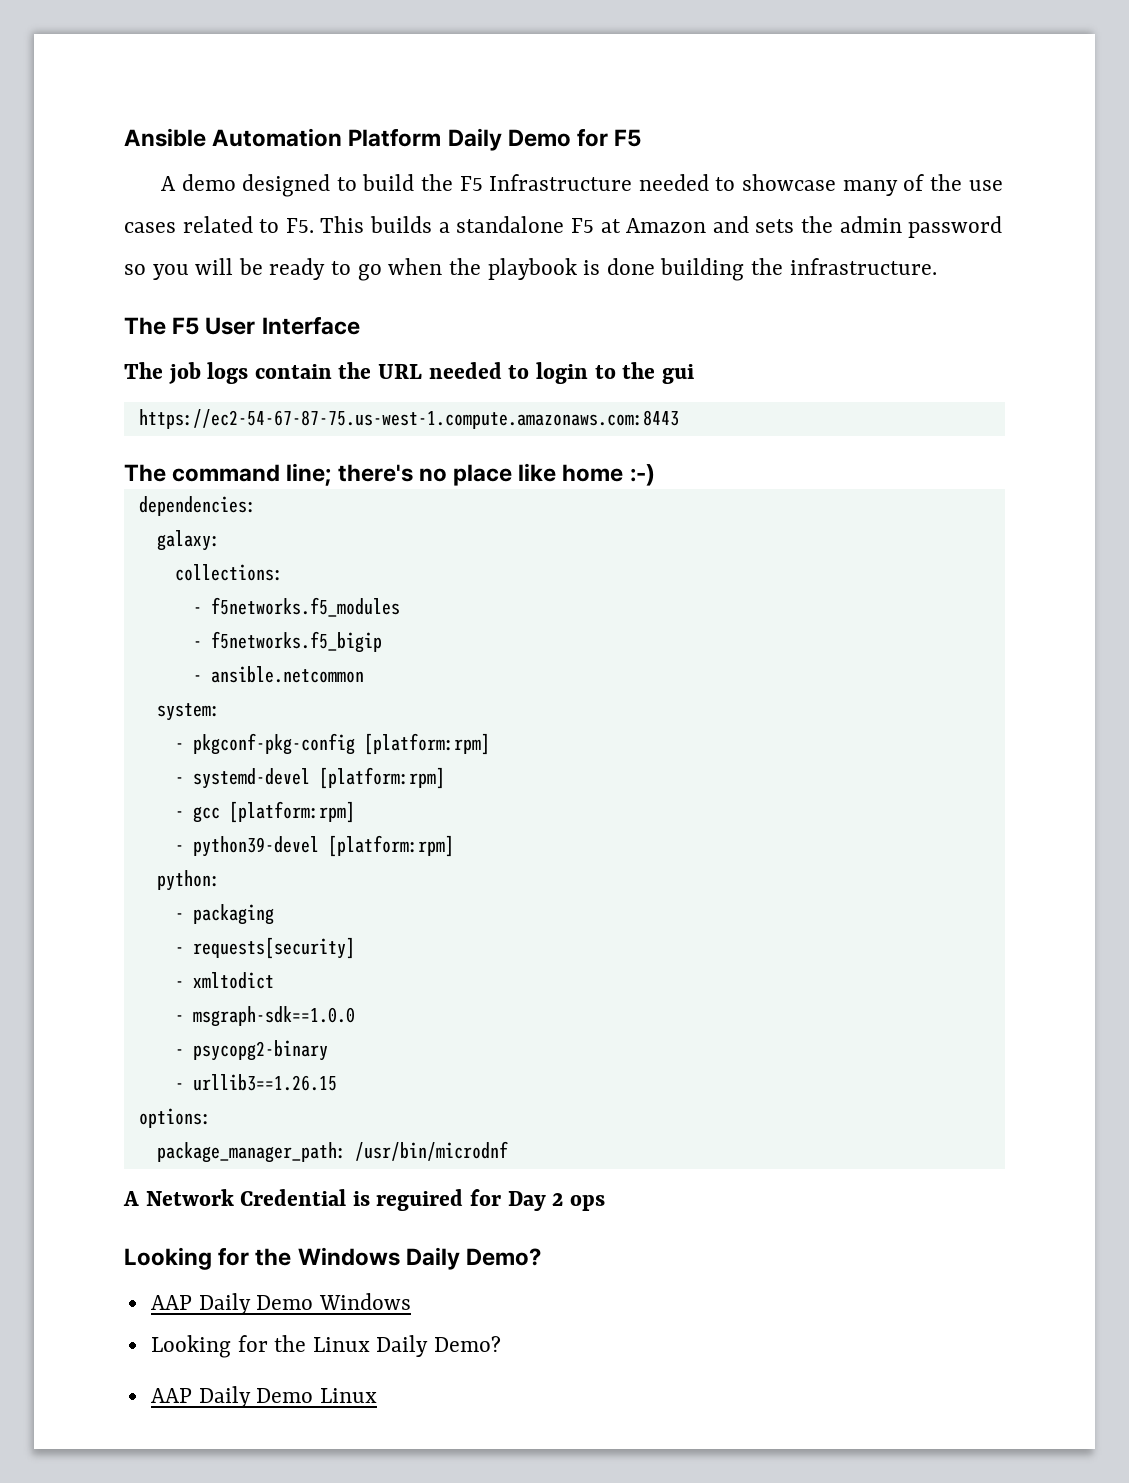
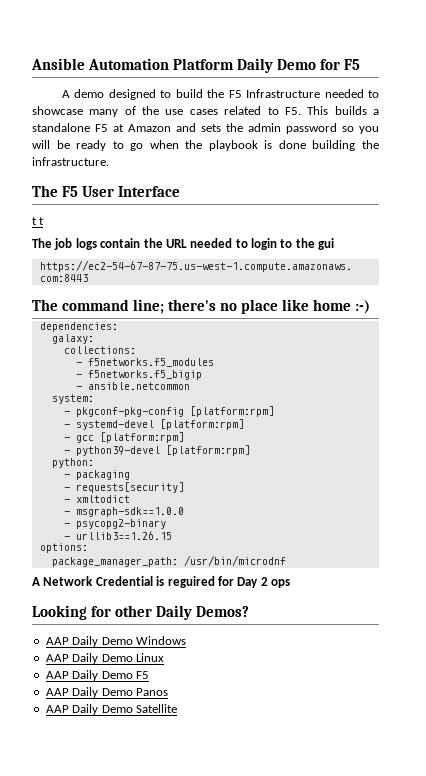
(360, 325) none -> [32,217,45,225] // t t
[255,1247,542,1270] the Windows Daily Demo? -> [115,605,250,620] other Daily Demos?
[150,1335,502,1358] [150,1386,377,1408] Looking for the Linux Daily Demo? // AAP Daily Demo Linux -> [45,653,164,664] [45,670,149,681] [45,687,168,698] [45,704,177,715] AAP Daily Demo Linux // AAP Daily Demo F5 // AAP Daily Demo Panos // AAP Daily Demo Satellite

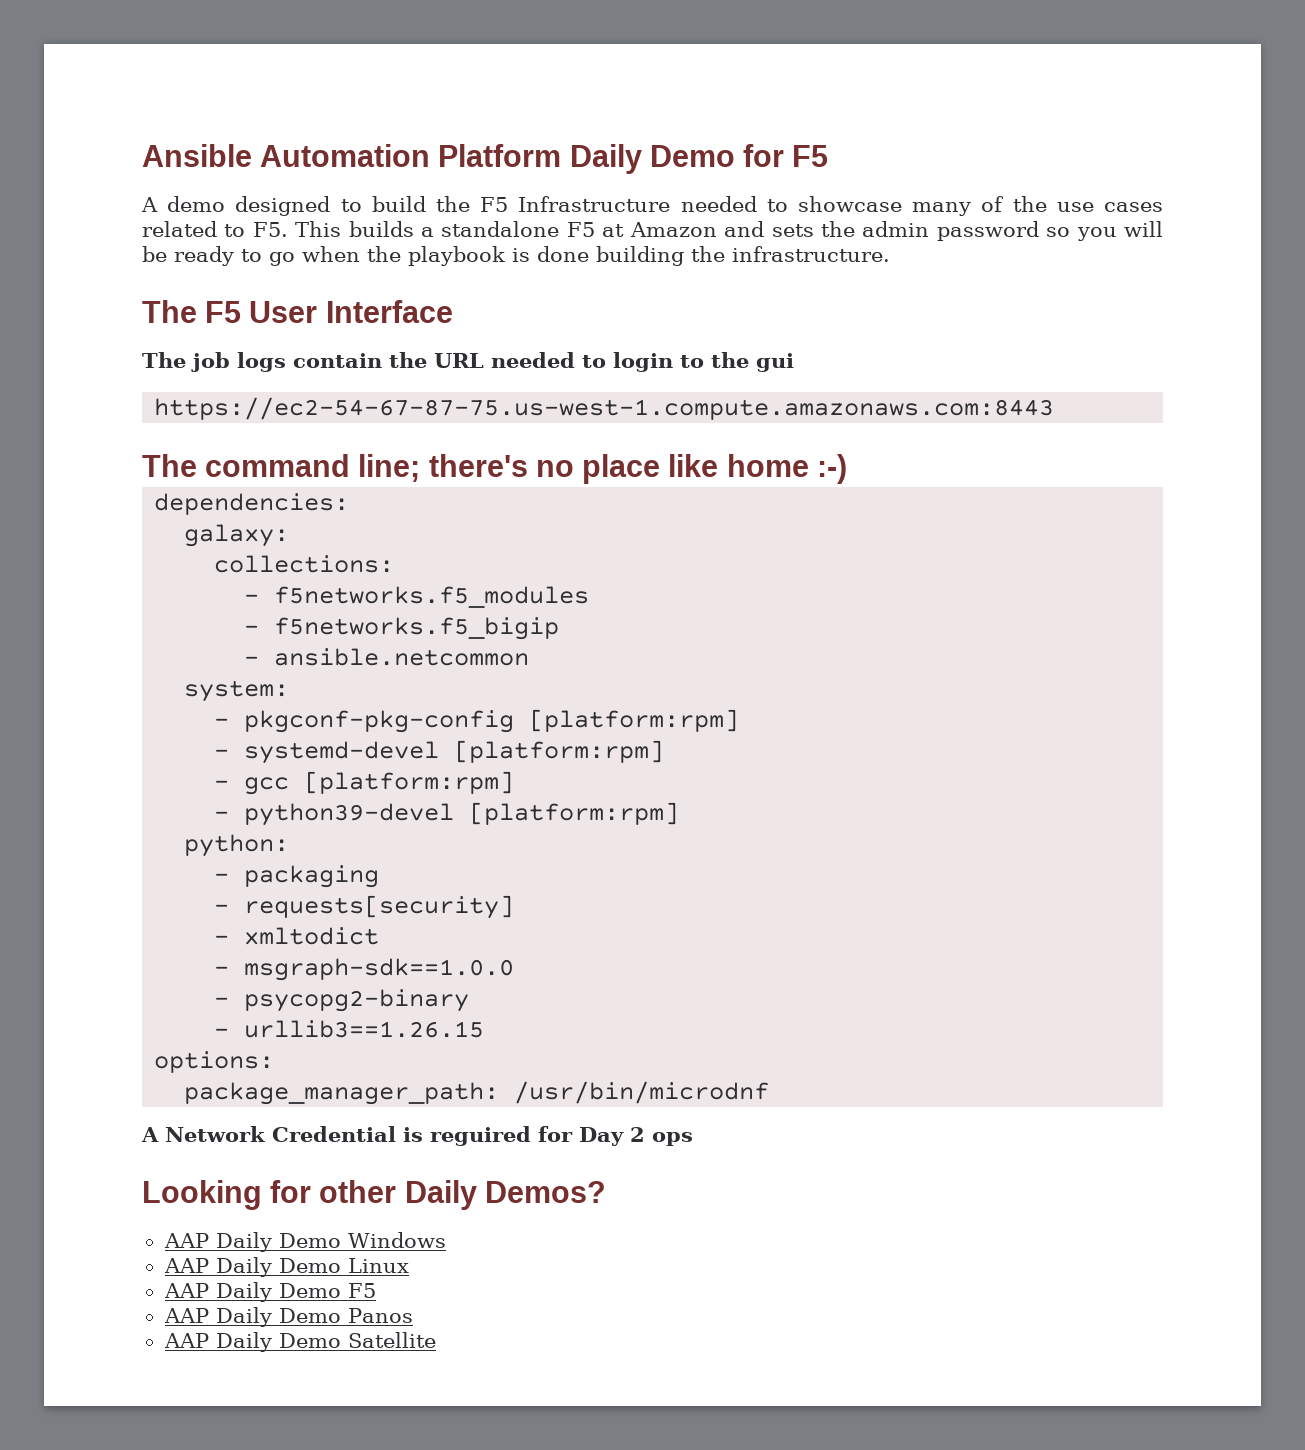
[32,217,45,225] // t t -> (453, 311) none

